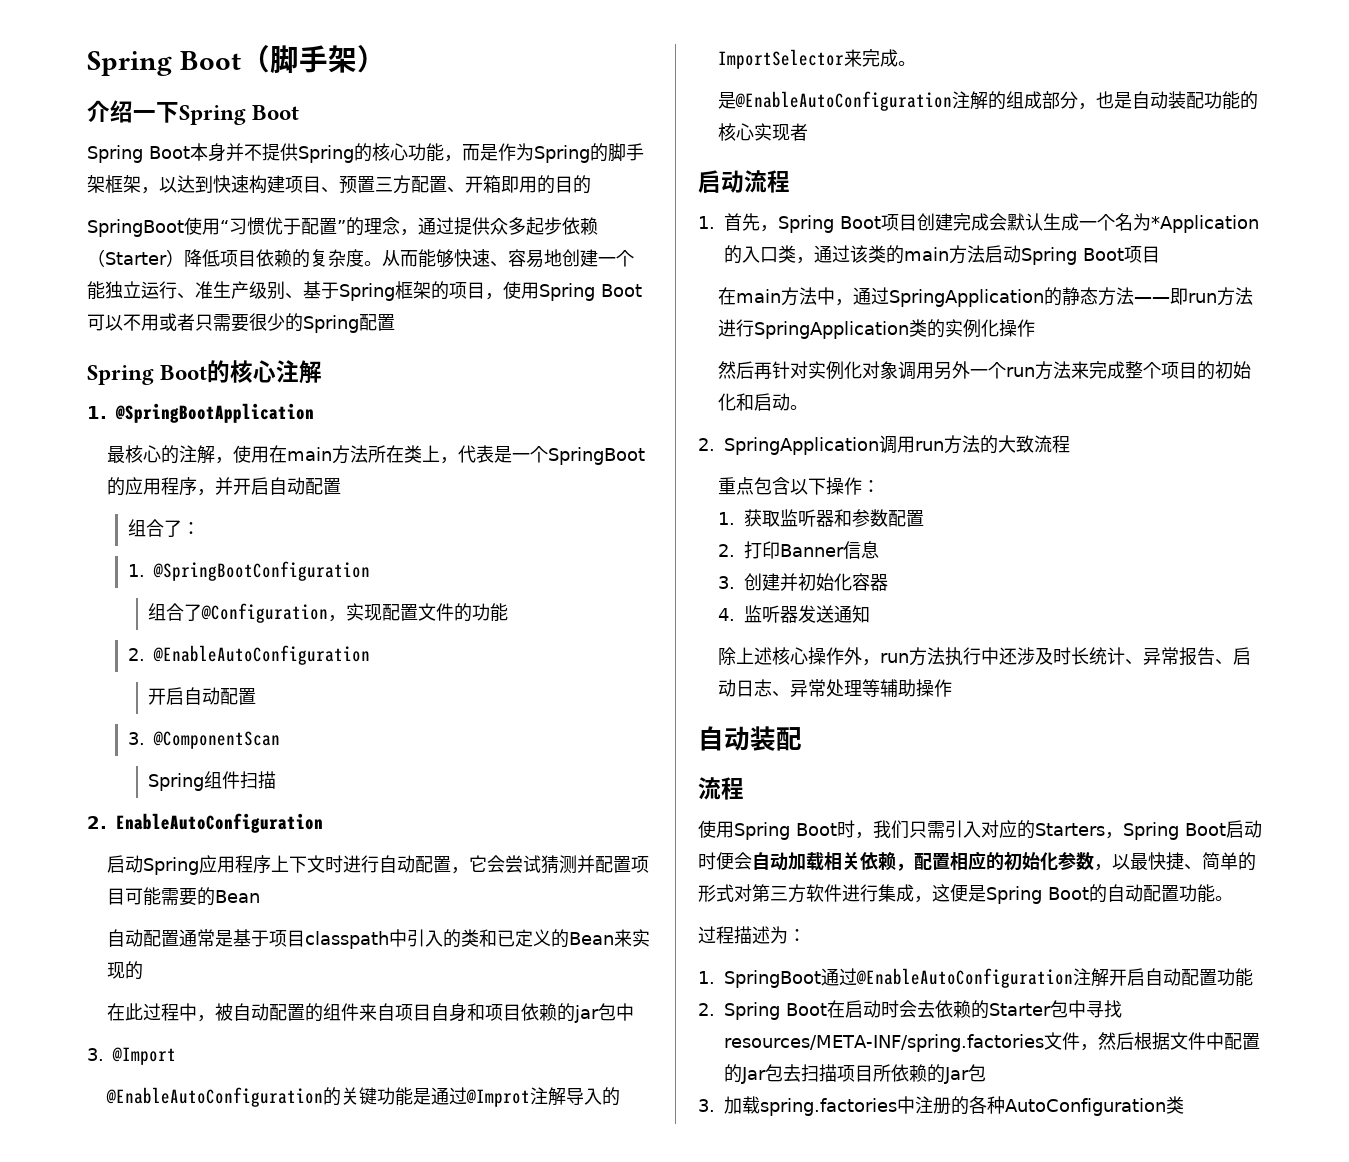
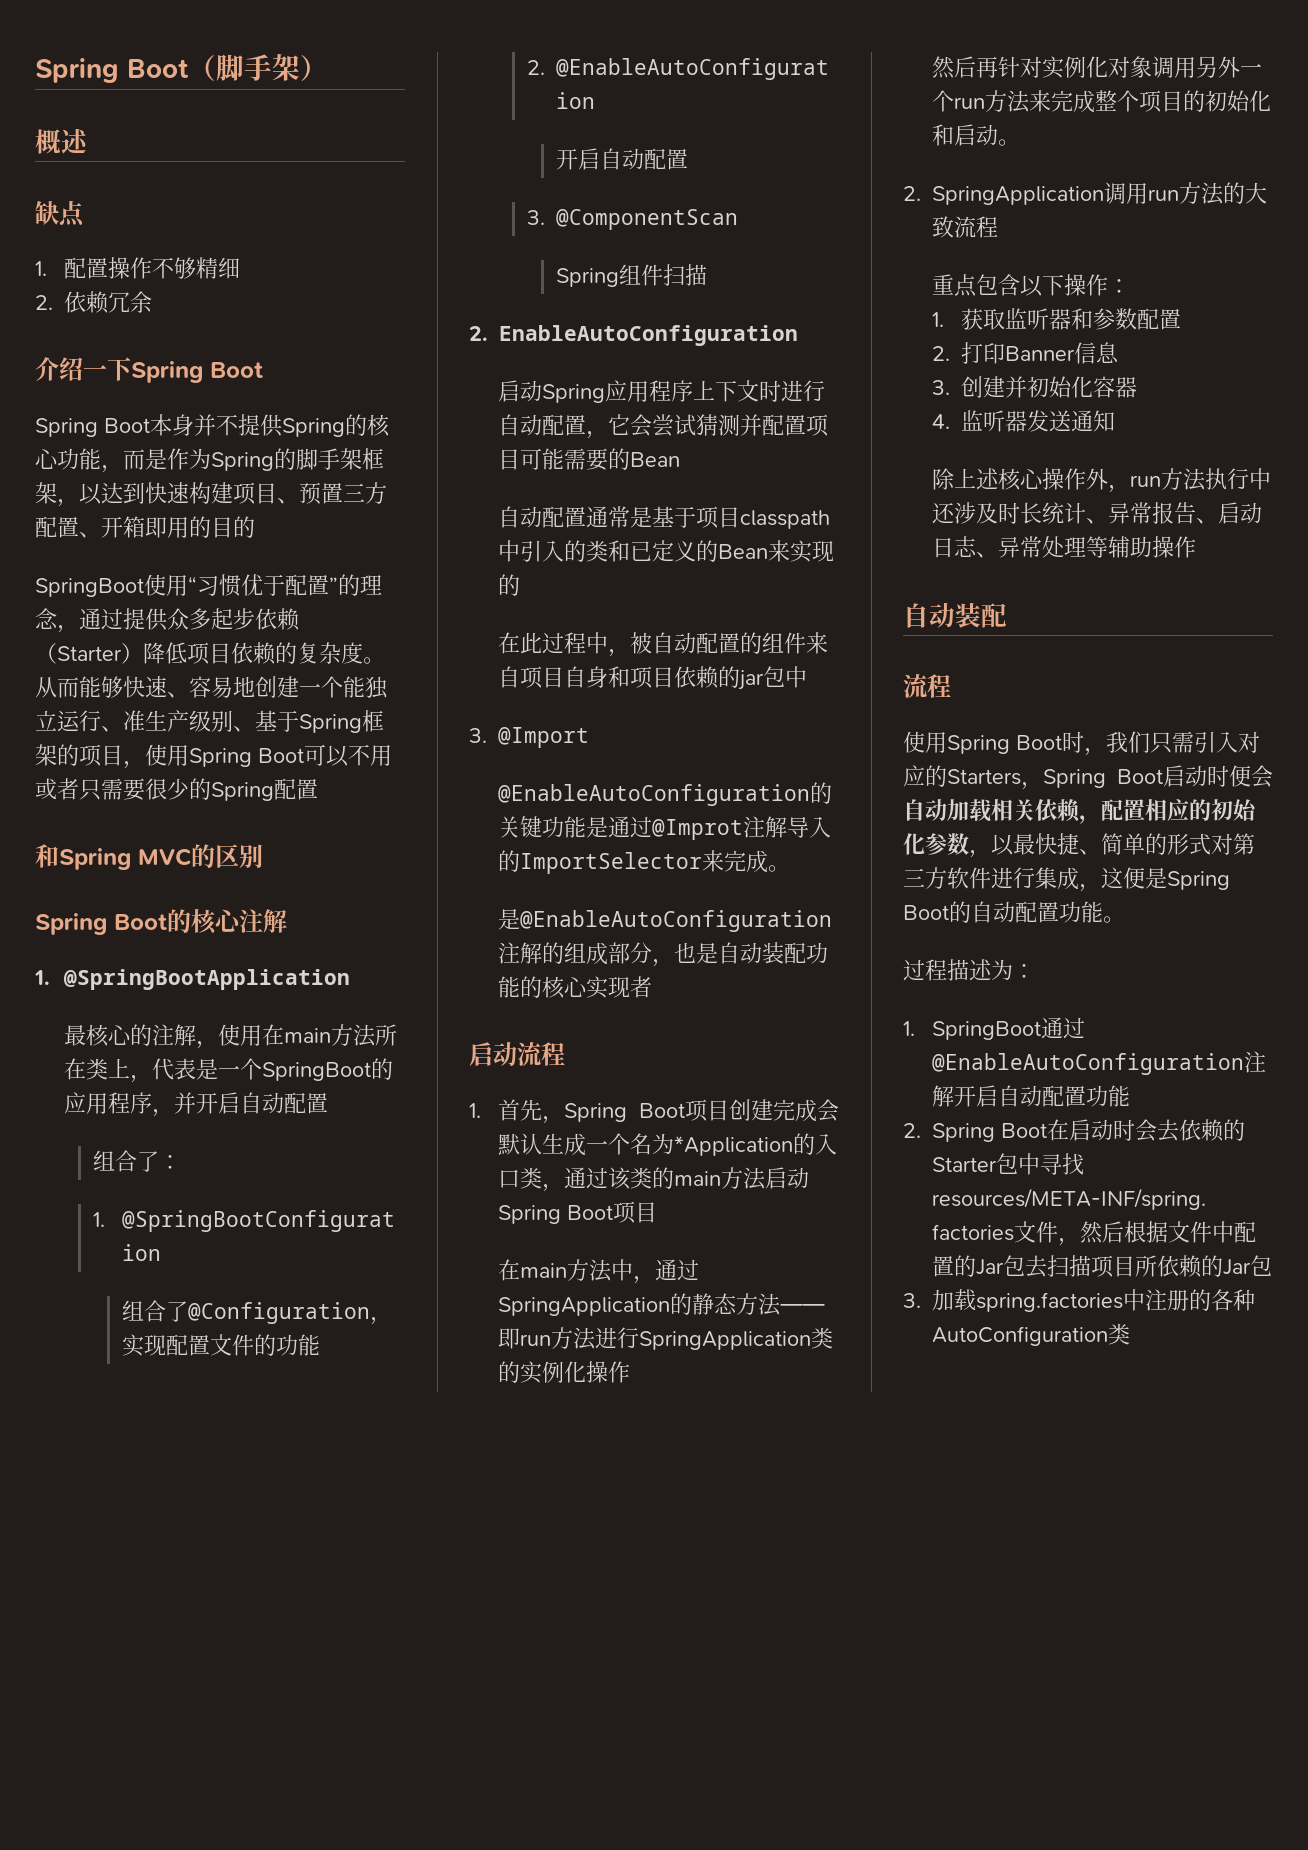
(386, 59) none -> [35,128,89,154] [35,200,85,227] [35,257,241,279] [35,291,153,314] // 概述 // 缺点 // 1.配置操作不够精细 // 2.依赖冗余
(395, 322) none -> [35,844,263,870] // 和Spring MVC的区别

